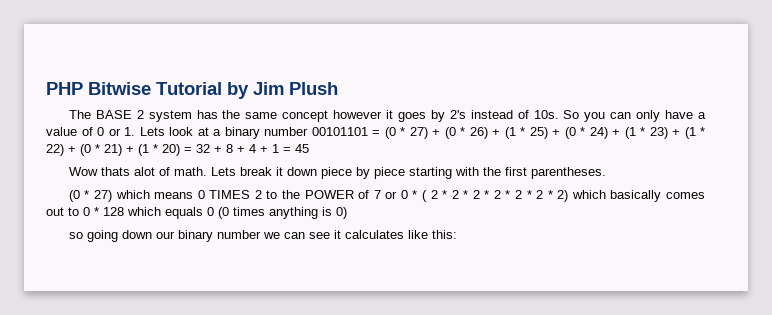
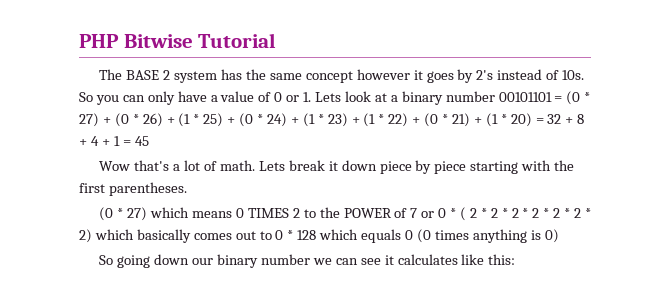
[227,82,338,99] by Jim Plush -> (277, 40) none
[100,167,155,176] thats alot -> [134,160,201,171] that's a lot
[68,232,83,239] so -> [99,255,114,265] So

